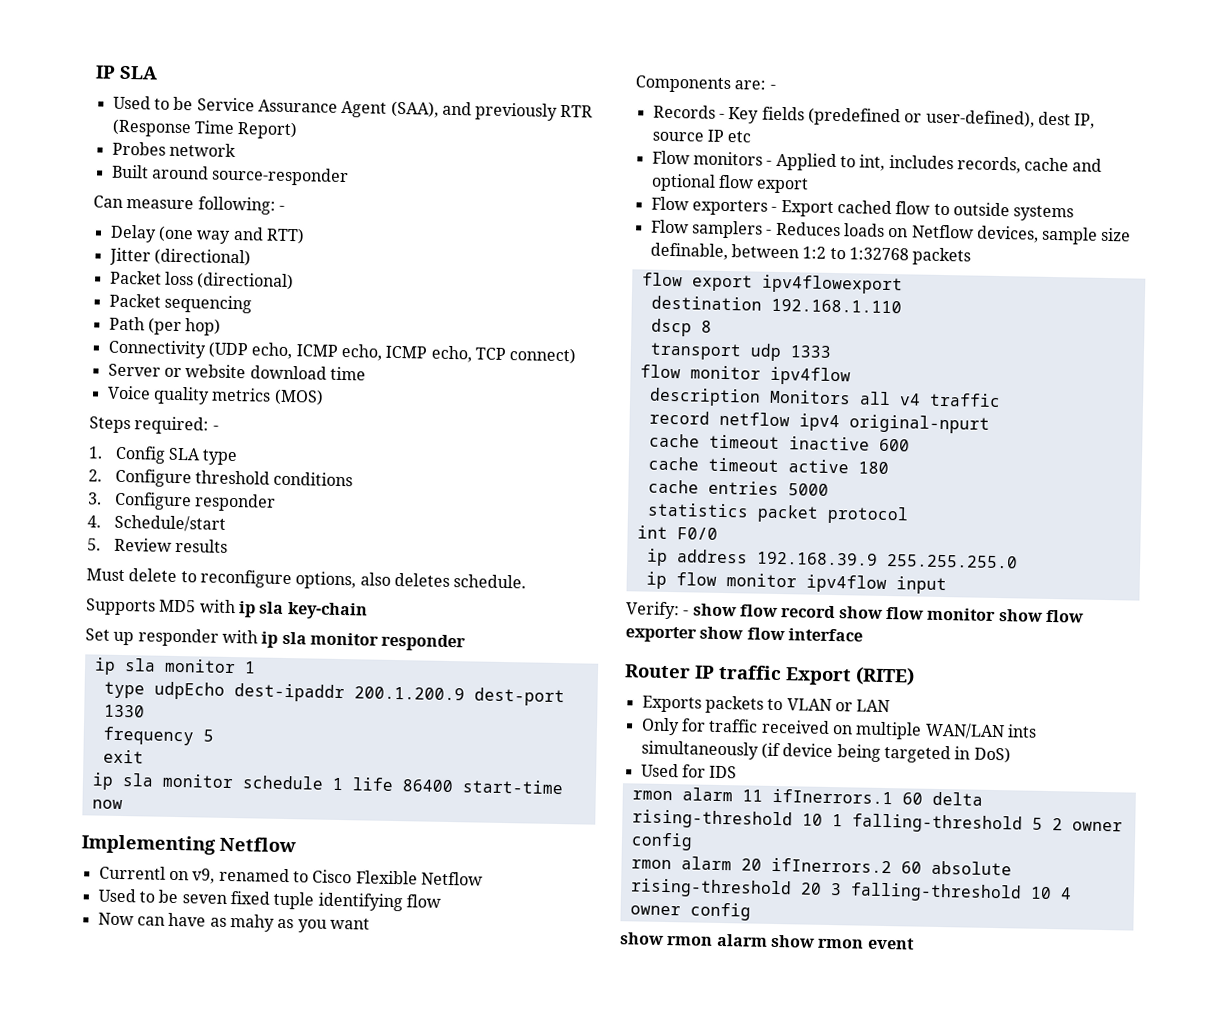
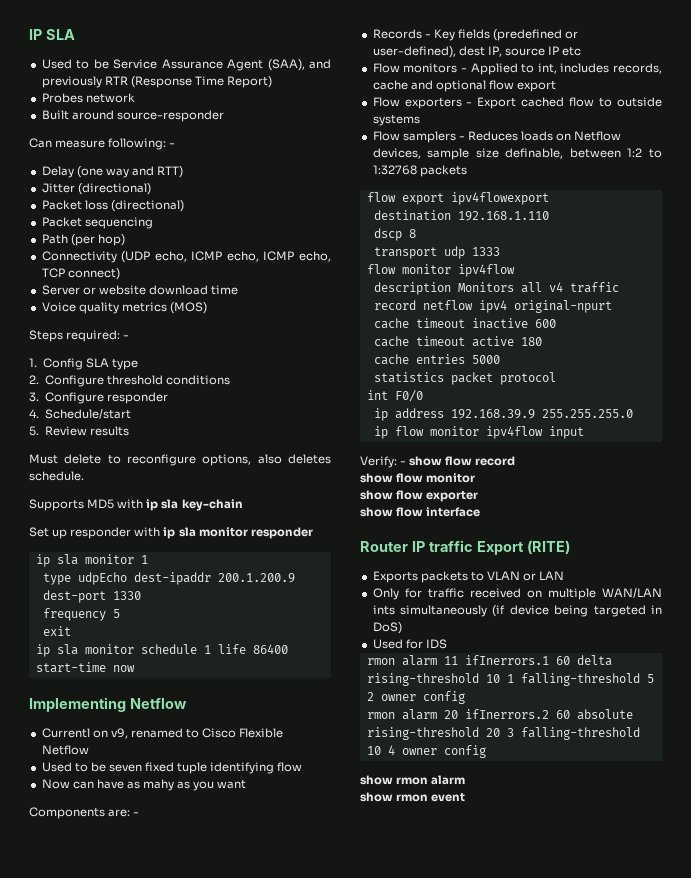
(837, 612) none -> (516, 461) //
(997, 614) none -> (476, 478) //
(697, 634) none -> (479, 496) //
(768, 940) none -> (466, 780) //

